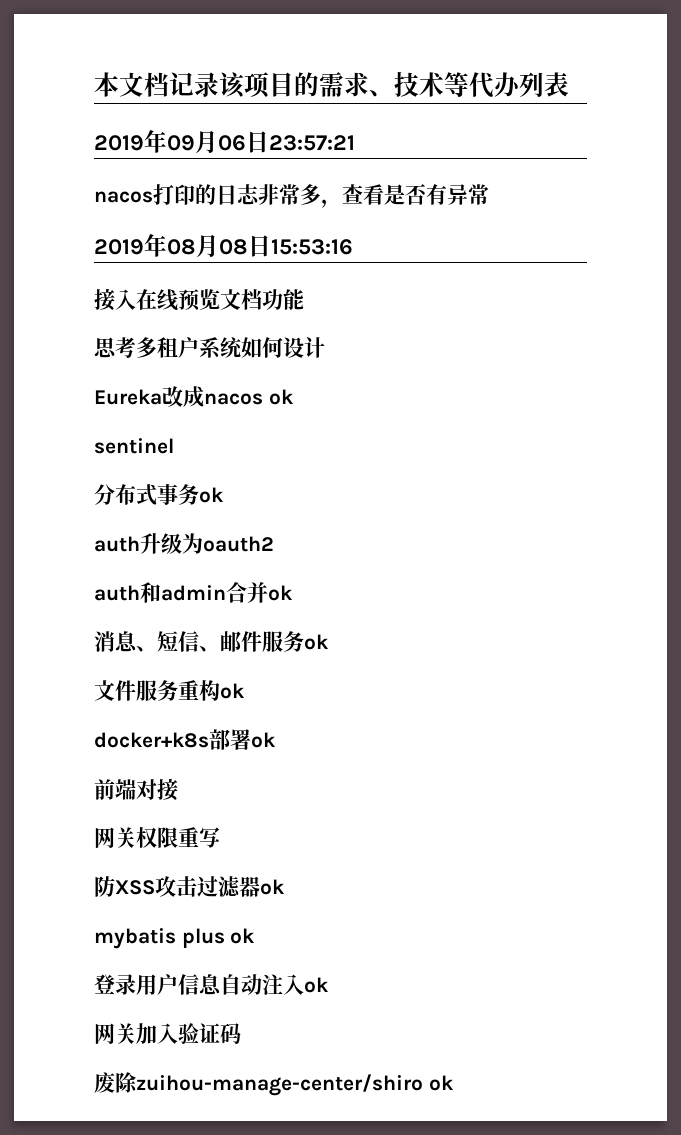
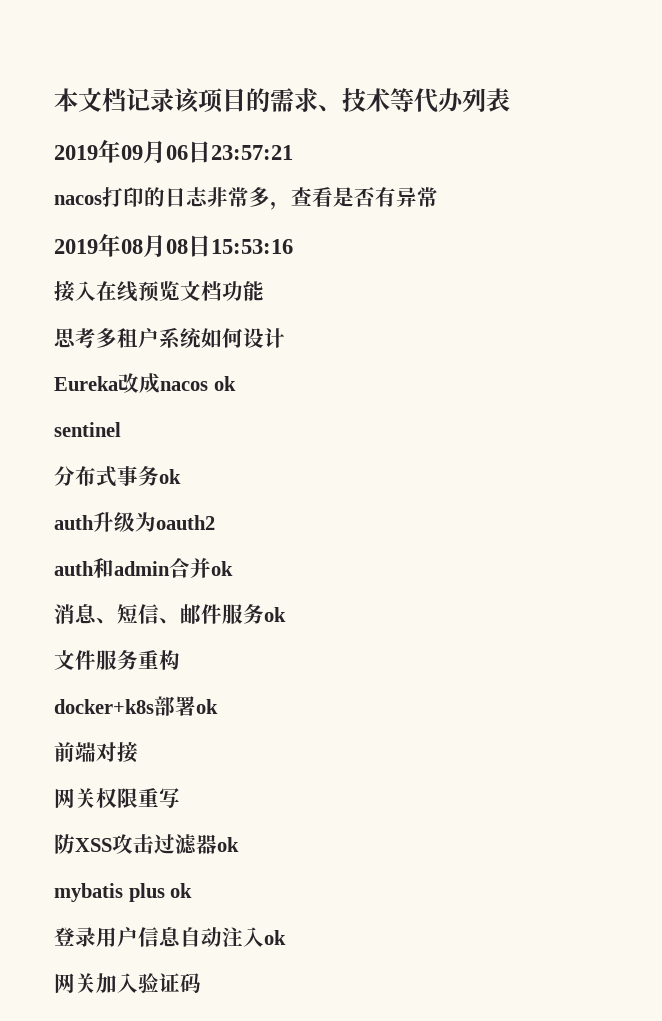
[220,683,245,699] ok -> (180, 660) none
[94,1072,454,1096] // 废除zuihou-manage-center/shiro ok -> (201, 983) none

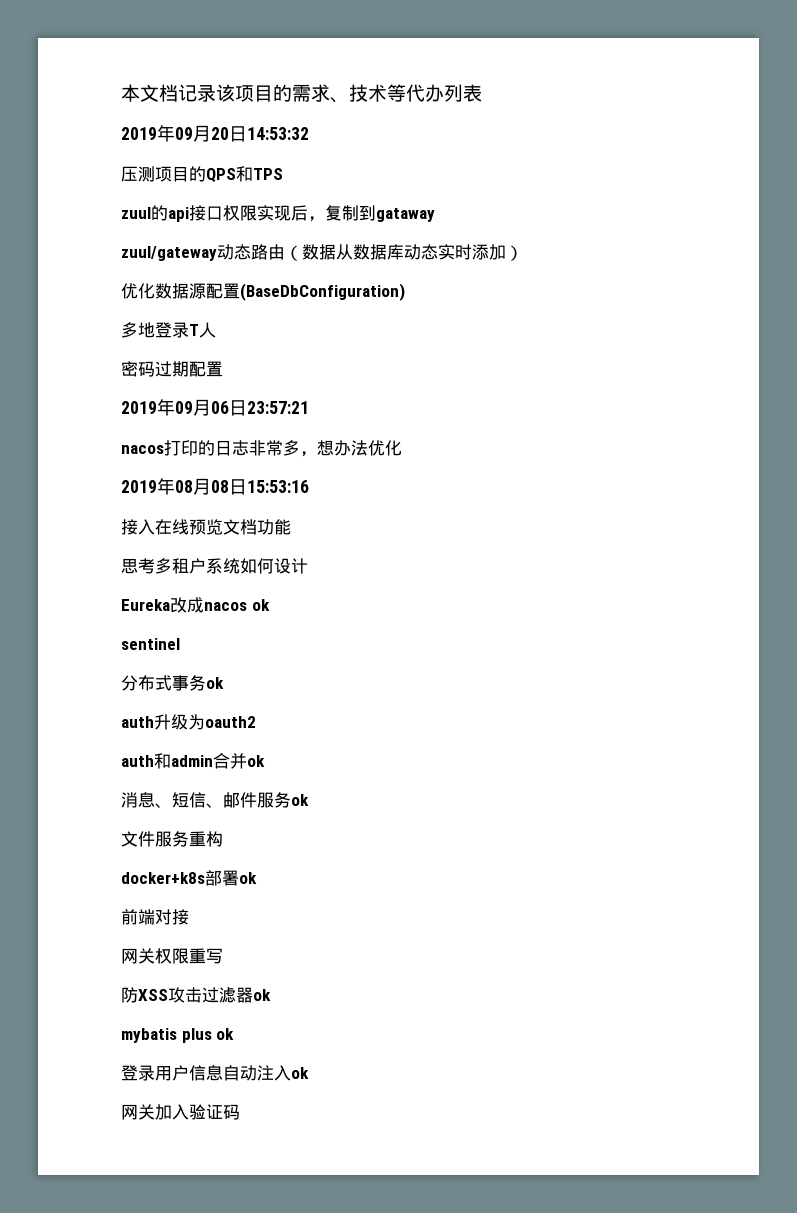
(510, 100) none -> [121,125,309,142] [121,166,283,182] [121,205,435,222] [121,244,523,261] [121,283,405,301] [121,322,216,338] [121,361,223,377] // 2019年09月20日14:53:32 // 压测项目的QPS和TPS // zuul的api接口权限实现后，复制到gataway // zuul/gateway动态路由（数据从数据库动态实时添加） // 优化数据源配置(BaseDbConfiguration) // 多地登录T人 // 密码过期配置
[291,187,438,207] 查看是否有异常 -> [317,440,402,456] 想办法优化

